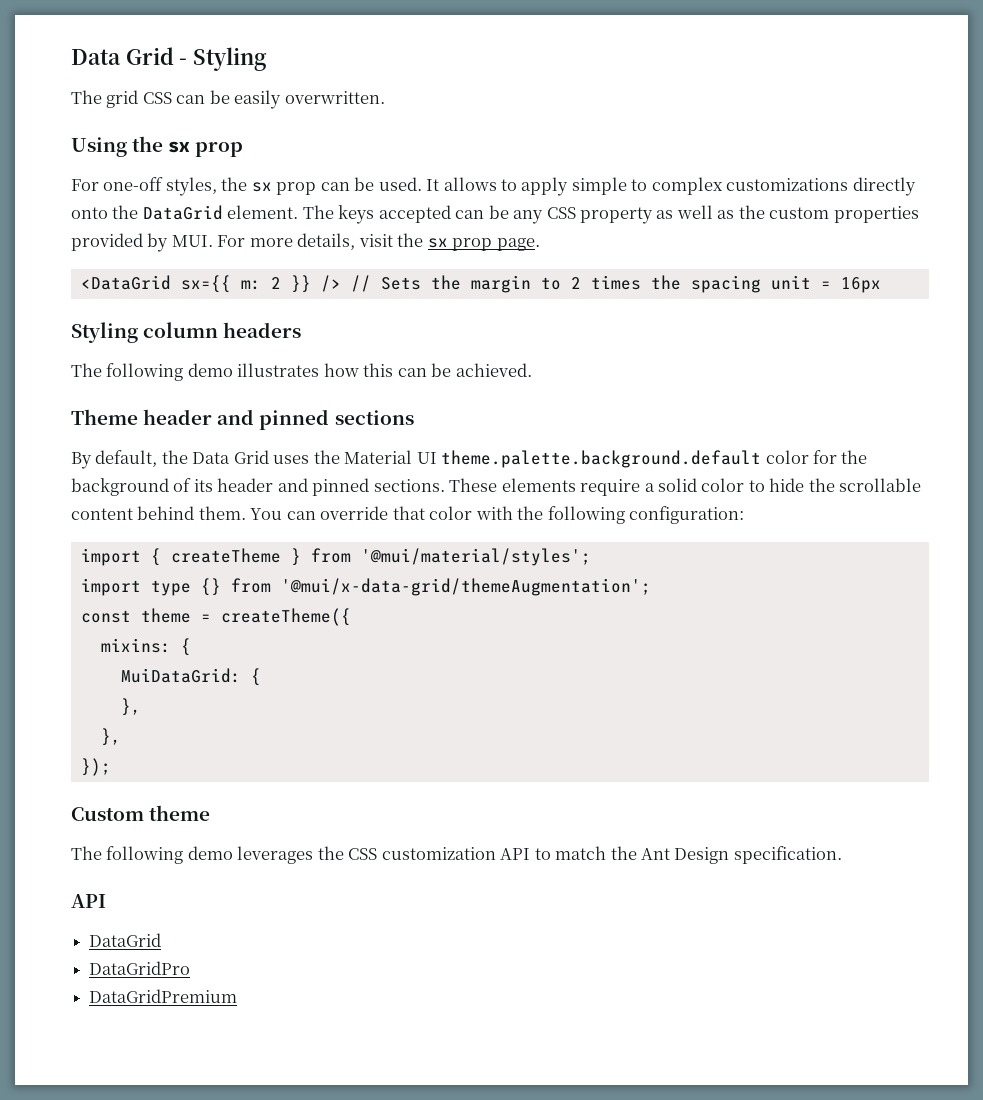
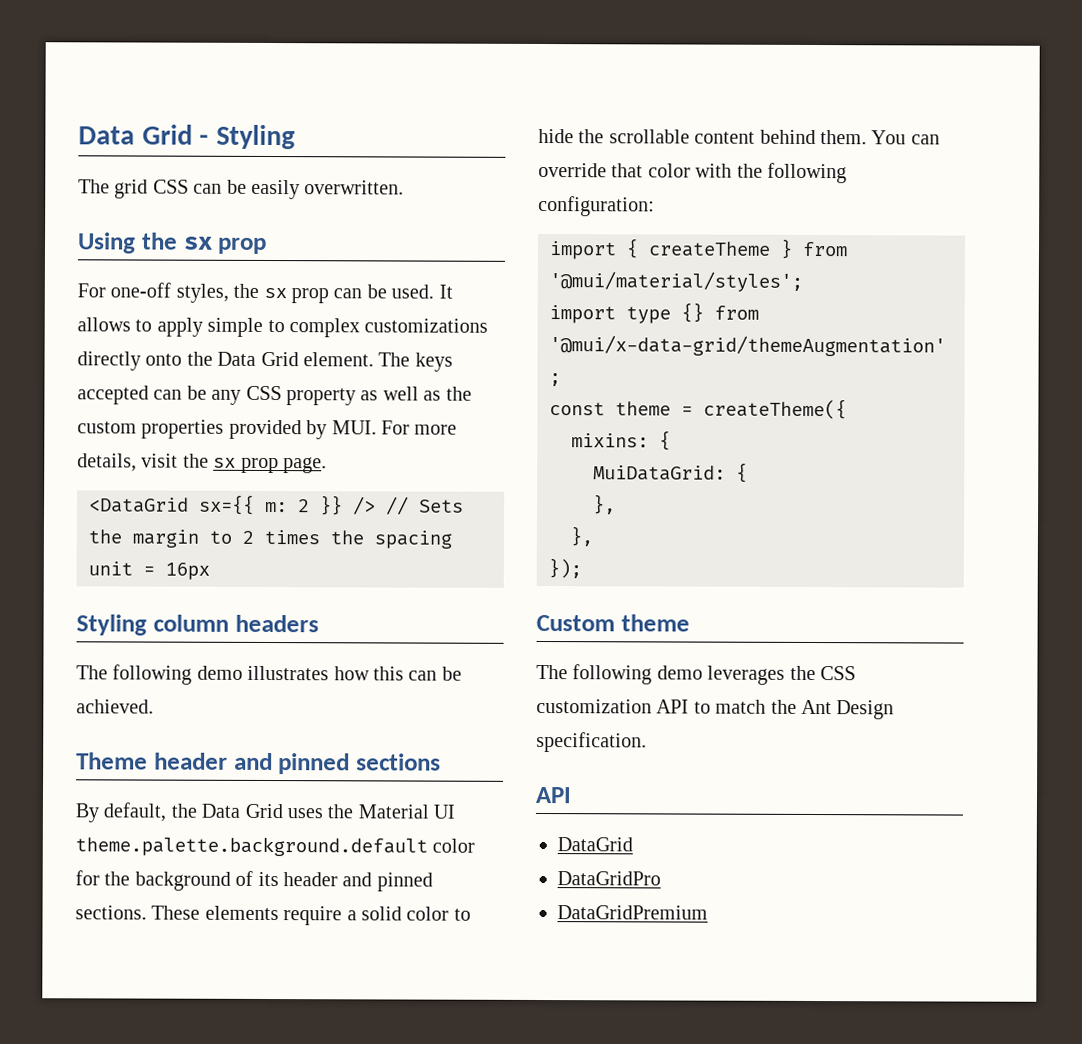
[142,205,223,220] DataGrid -> [217,351,299,367] Data Grid

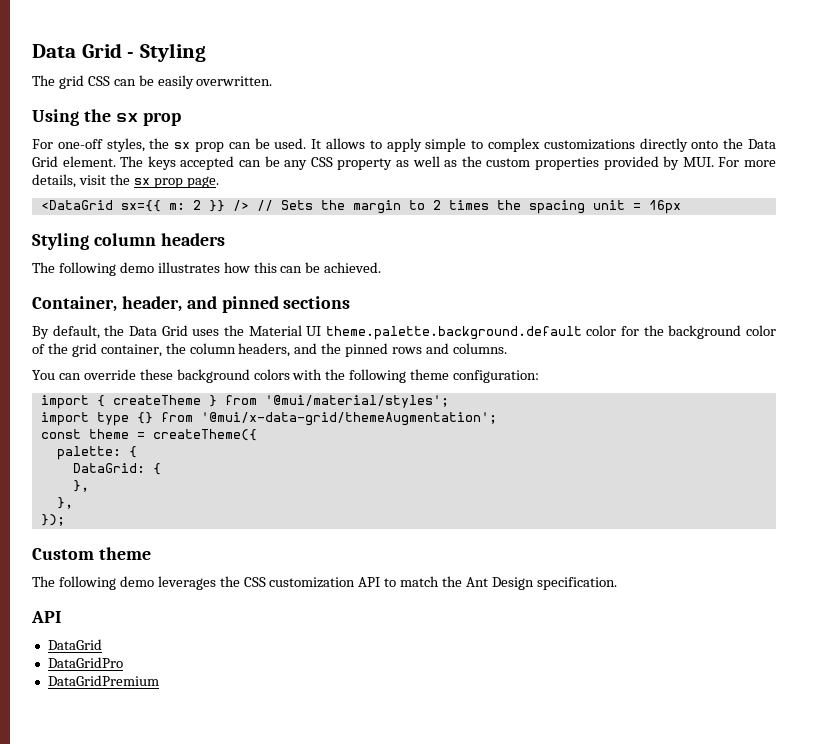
[76,752,228,770] Theme header -> [32,296,182,312] Container, header,
[235,870,433,892] [75,905,471,926] [538,128,940,145] [538,162,691,178] of its header and pinned sections. These elements require a solid color to hide the scrollable content behind them. You can override that color -> [745,325,776,336] [32,343,507,357] [32,369,290,383] color of the grid container, the column headers, and the pinned rows and columns. // You can override these background colors
(847, 173) none -> [410,369,450,380] theme
[571,430,671,451] [593,465,726,481] mixins: { // MuiDataGrid: -> [56,446,137,460] [72,463,145,473] palette: { // DataGrid:

